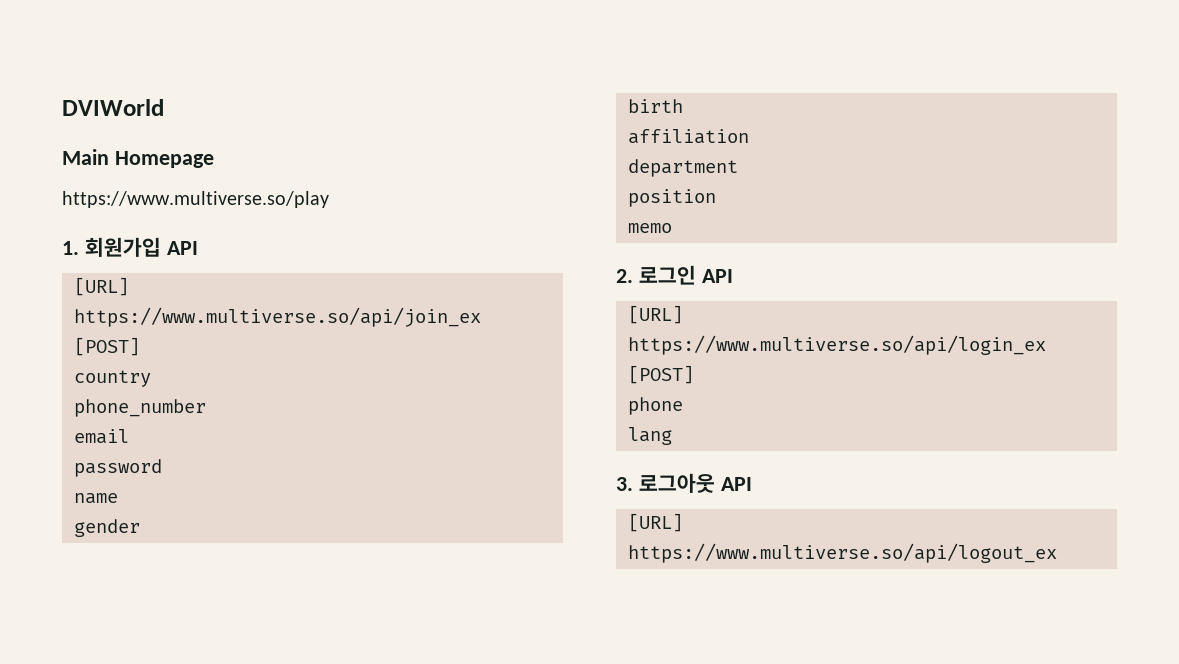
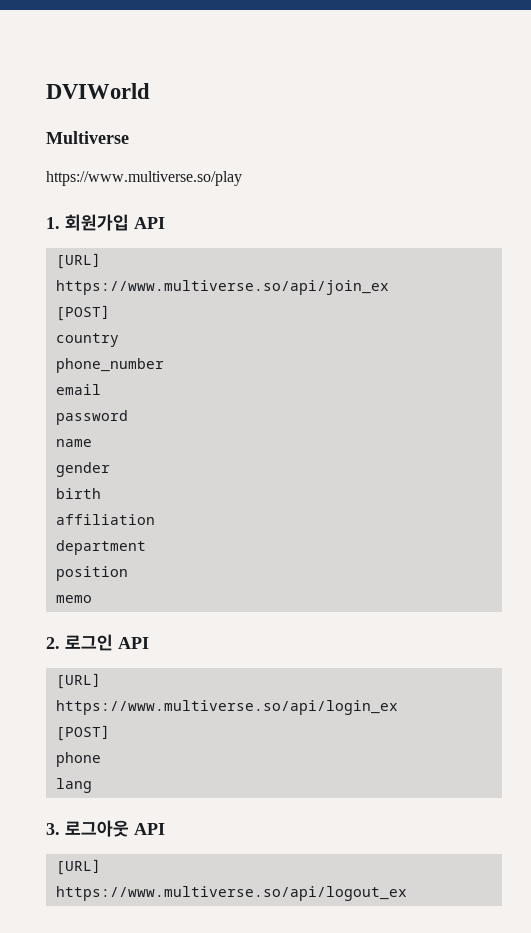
[62,149,214,168] Main Homepage -> [46,131,129,144] Multiverse

